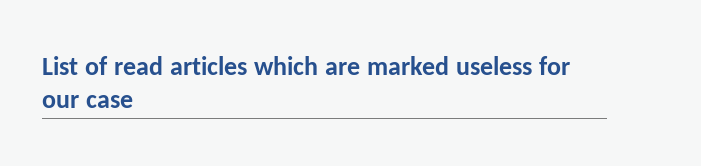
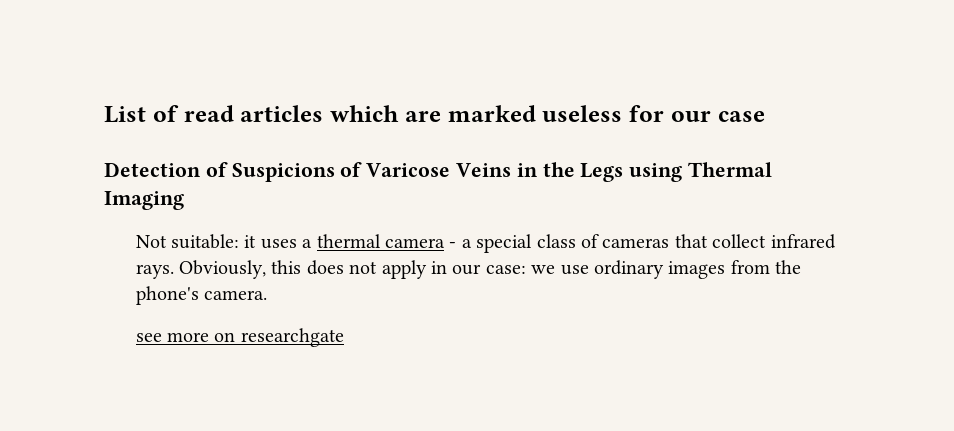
(134, 101) none -> [104,162,773,182] [104,191,184,210] [135,234,836,253] [135,260,802,279] [135,286,268,305] [135,328,344,347] // Detection of Suspicions of Varicose Veins in the Legs using Thermal Imaging // Not suitable: it uses a thermal camera - a special class of cameras that collect infrared rays. Obviously, this does not apply in our case: we use ordinary images from the phone's camera. // see more on researchgate

